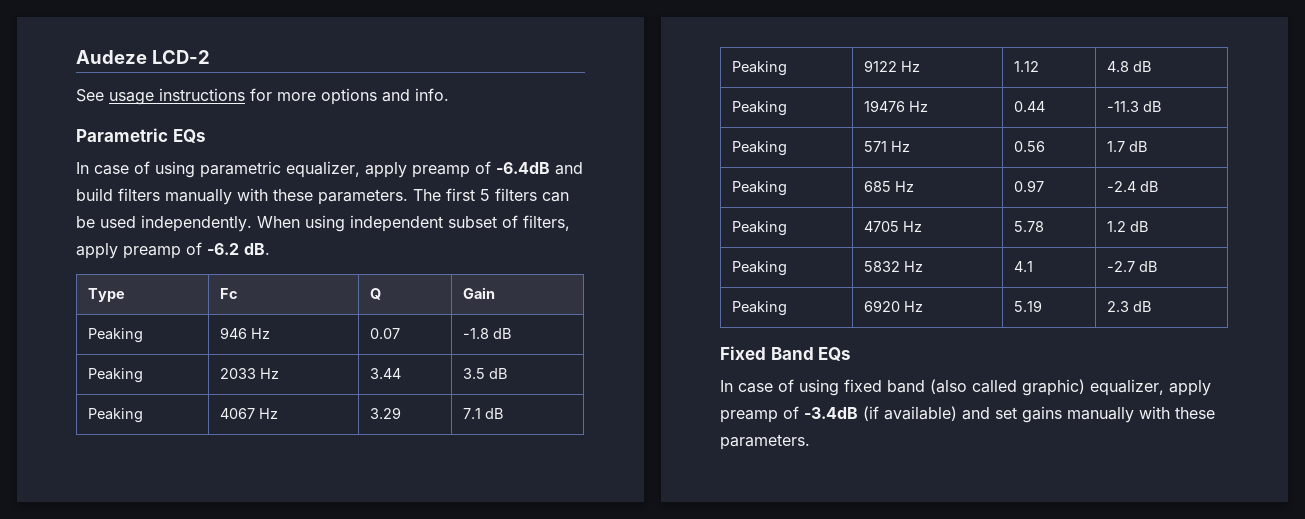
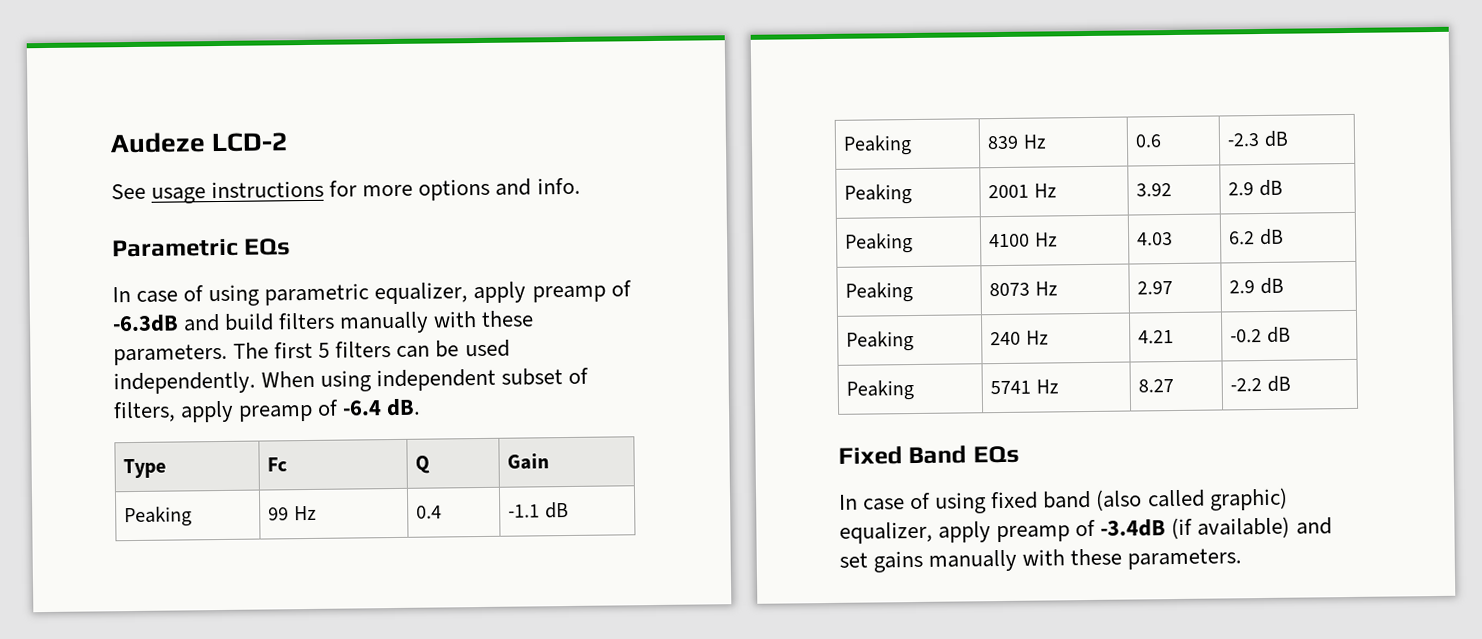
[496,162,550,174] -6.4dB -> [112,314,179,333] -6.3dB
[207,243,239,255] -6.2 -> [342,400,383,416] -6.4
[219,327,270,339] [369,328,400,339] [462,328,511,339] [87,368,143,383] [219,368,279,379] [369,368,401,379] [462,368,507,379] [87,408,143,423] [219,408,278,419] [369,407,401,419] [462,408,503,419] [731,61,787,76] [863,60,920,72] [1013,61,1039,72] [1106,61,1151,72] [731,101,787,116] [863,100,928,112] [1013,101,1045,112] [1106,101,1161,112] [731,141,787,156] [863,141,910,152] [1013,141,1045,152] [1106,141,1147,152] [731,181,787,196] [863,181,914,192] [1013,180,1044,192] [1106,181,1158,192] [731,221,787,236] [863,221,922,232] [1013,221,1044,232] [1106,221,1148,232] [731,261,787,276] [863,261,923,272] [1013,261,1033,272] [1106,261,1157,272] [731,301,787,316] [863,300,923,312] [1013,300,1042,312] [1106,301,1129,312] 946 Hz | 0.07 | -1.8 dB // Peaking | 2033 Hz | 3.44 | 3.5 dB // Peaking | 4067 Hz | 3.29 | 7.1 dB // Peaking | 9122 Hz | 1.12 | 4.8 dB // Peaking | 19476 Hz | 0.44 | -11.3 dB // Peaking | 571 Hz | 0.56 | 1.7 dB // Peaking | 685 Hz | 0.97 | -2.4 dB // Peaking | 4705 Hz | 5.78 | 1.2 dB // Peaking | 5832 Hz | 4.1 | -2.7 dB // Peaking | 6920 Hz | 5.19 | 2.3 -> [268,505,317,521] [416,505,443,519] [508,502,569,519] [843,135,913,156] [987,134,1047,150] [1135,134,1163,148] [1227,130,1289,147] [844,184,913,205] [988,183,1057,199] [1136,183,1173,197] [1228,179,1283,197] [845,233,914,254] [989,232,1058,248] [1137,232,1174,246] [1229,228,1284,246] [845,282,914,303] [989,281,1058,297] [1137,281,1174,295] [1229,277,1284,295] [846,331,915,352] [990,330,1049,346] [1138,330,1175,344] [1230,326,1291,343] [846,380,915,401] [990,379,1059,395] [1138,379,1175,393] [1230,377,1263,392] 99 Hz | 0.4 | -1.1 dB // Peaking | 839 Hz | 0.6 | -2.3 dB // Peaking | 2001 Hz | 3.92 | 2.9 dB // Peaking | 4100 Hz | 4.03 | 6.2 dB // Peaking | 8073 Hz | 2.97 | 2.9 dB // Peaking | 240 Hz | 4.21 | -0.2 dB // Peaking | 5741 Hz | 8.27 | -2.2

